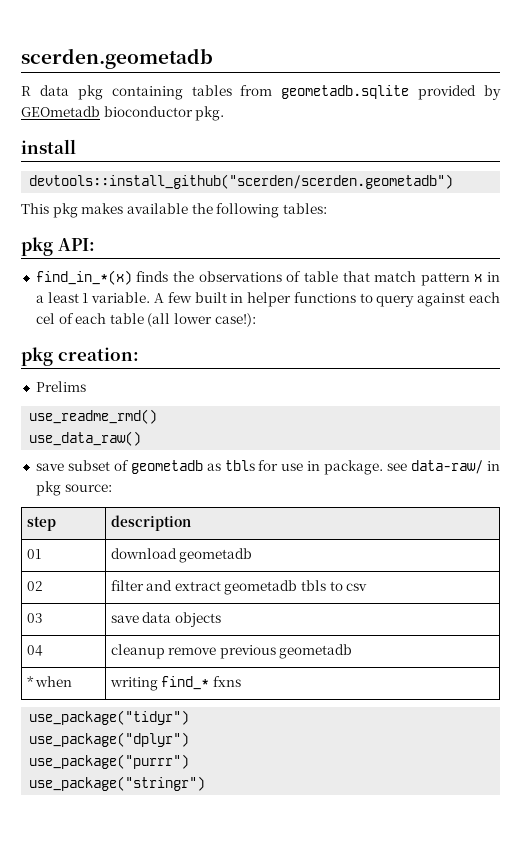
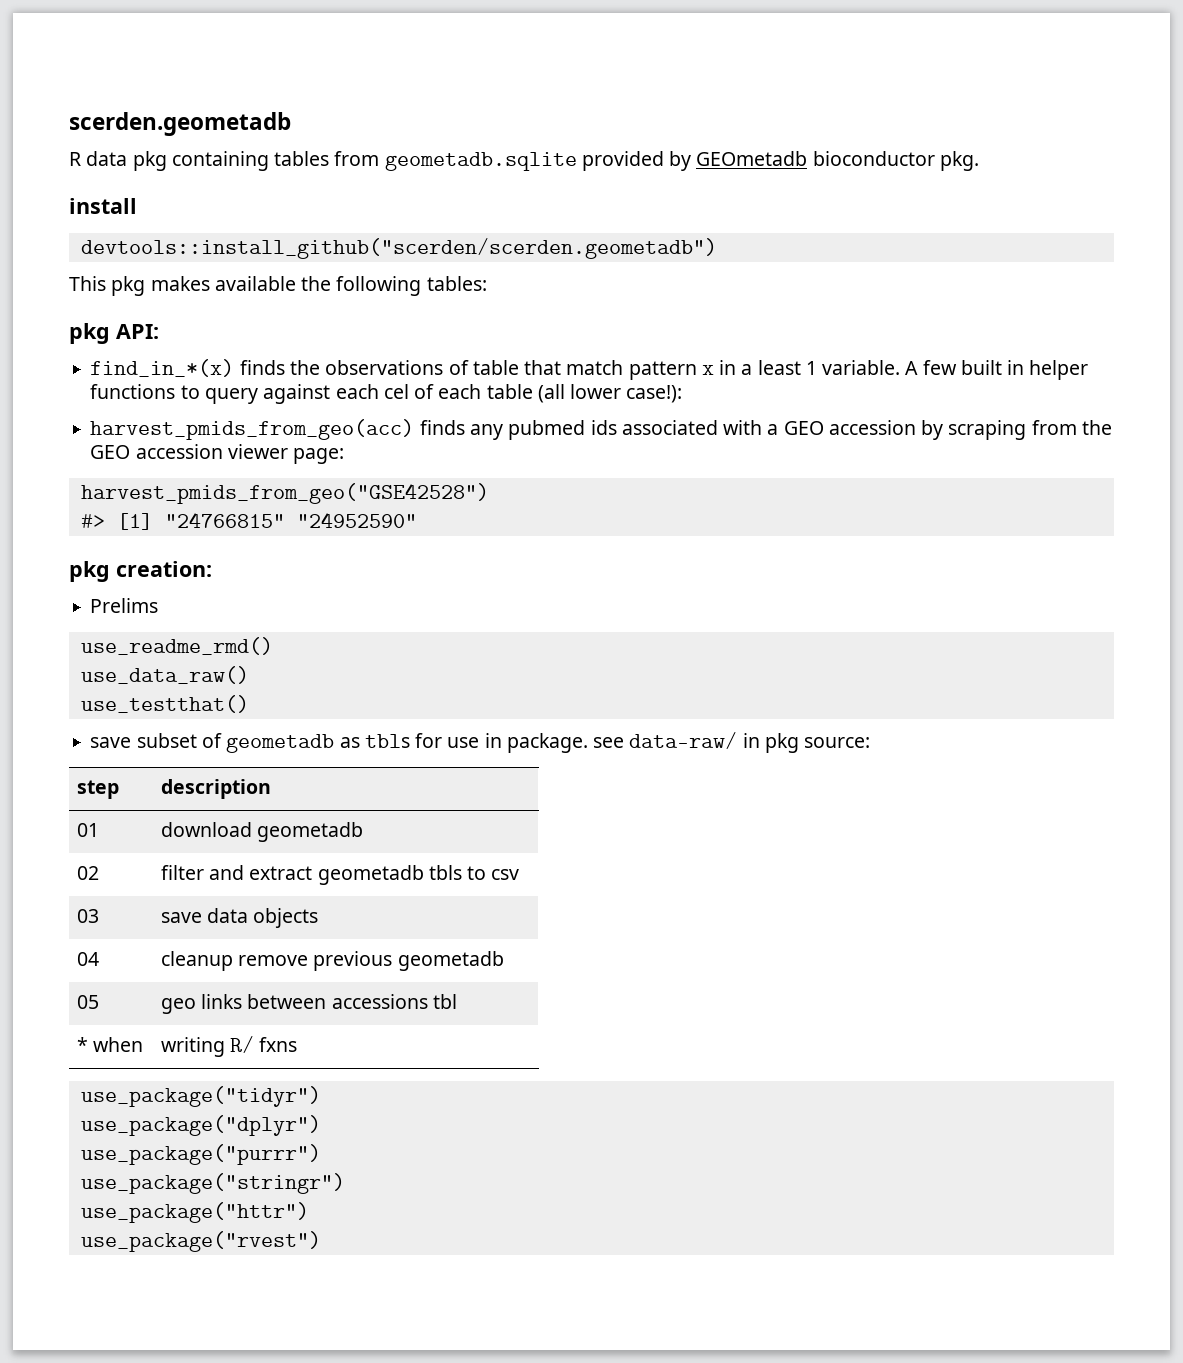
(256, 320) none -> [90,419,1112,440] [90,444,345,464] [80,483,489,504] [80,512,417,530] // harvest_pmids_from_geo(acc) finds any pubmed ids associated with a GEO accession by scraping from the GEO accession viewer page: // harvest_pmids_from_geo("GSE42528") // #> [1] "24766815" "24952590"
(142, 438) none -> [80,695,249,713] // use_testthat()
(353, 651) none -> [76,995,99,1009] [160,994,457,1014] // 05 | geo links between accessions tbl
[161,676,210,690] find_* -> [230,1036,255,1053] R/
(206, 783) none -> [80,1202,309,1223] [80,1231,321,1252] // use_package("httr") // use_package("rvest")

